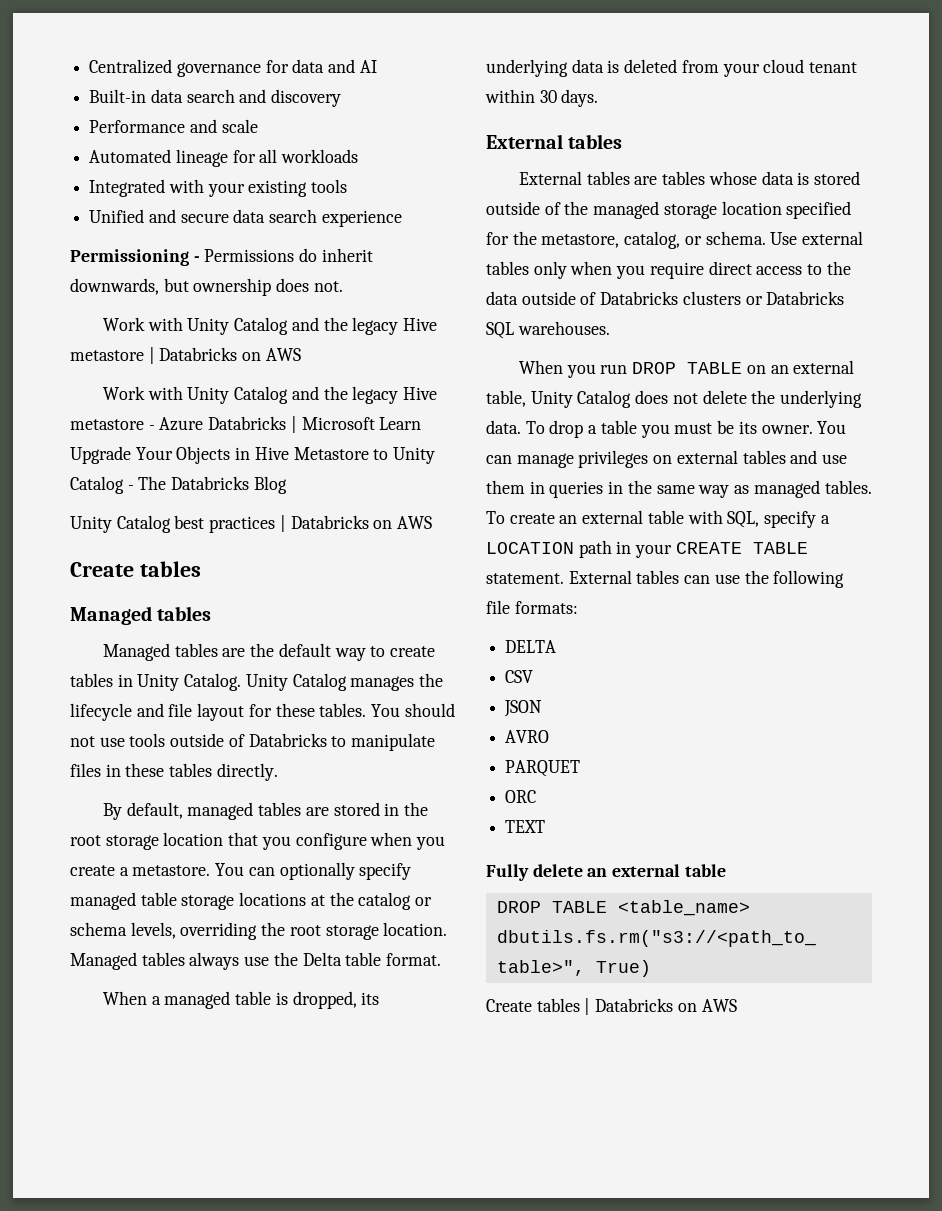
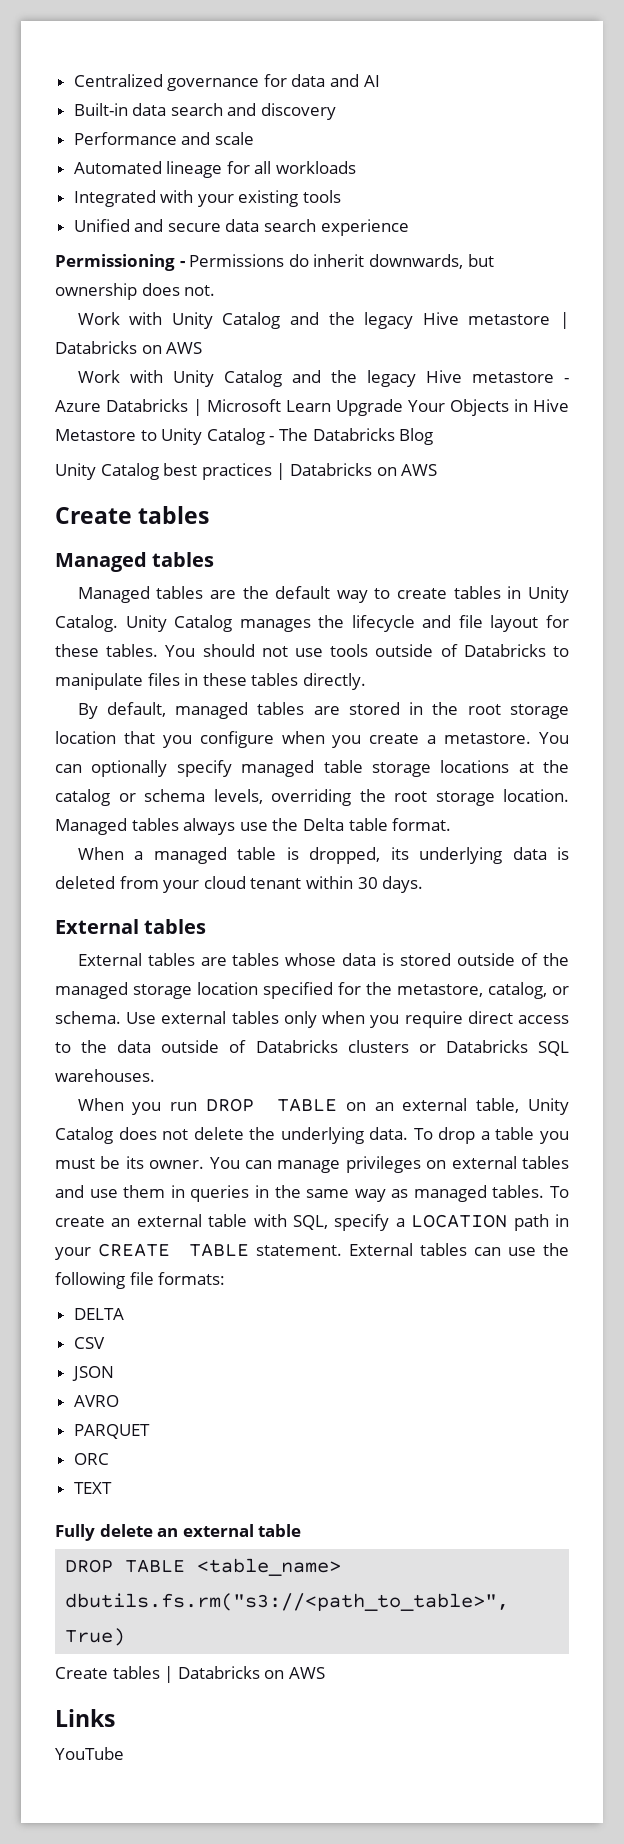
(737, 1005) none -> [55,1709,115,1727] [55,1747,124,1760] // Links // YouTube

